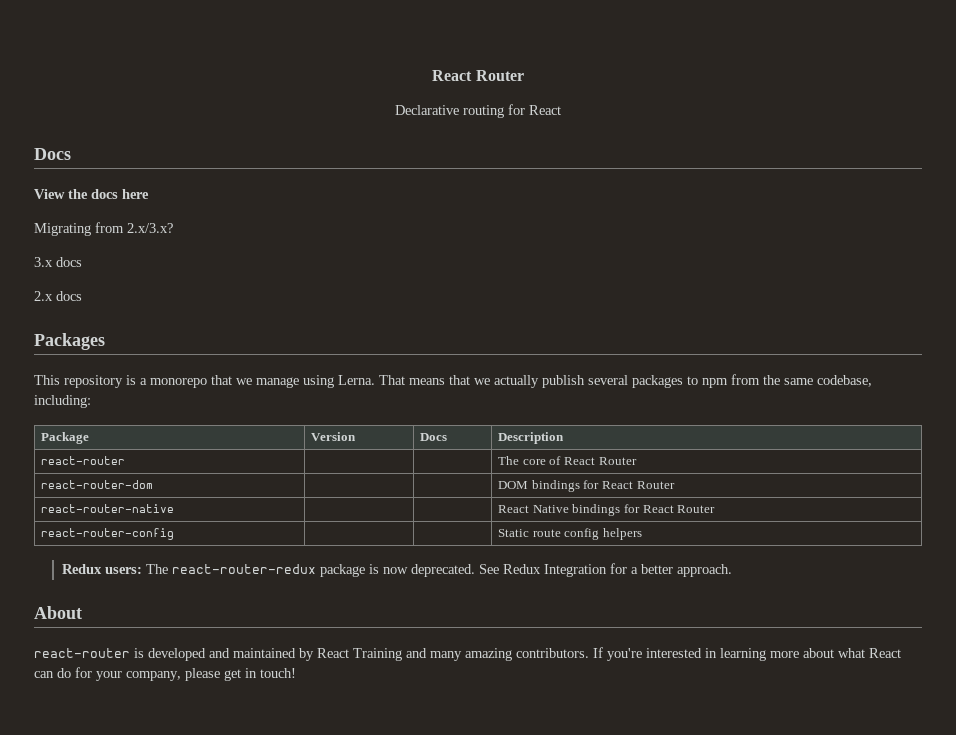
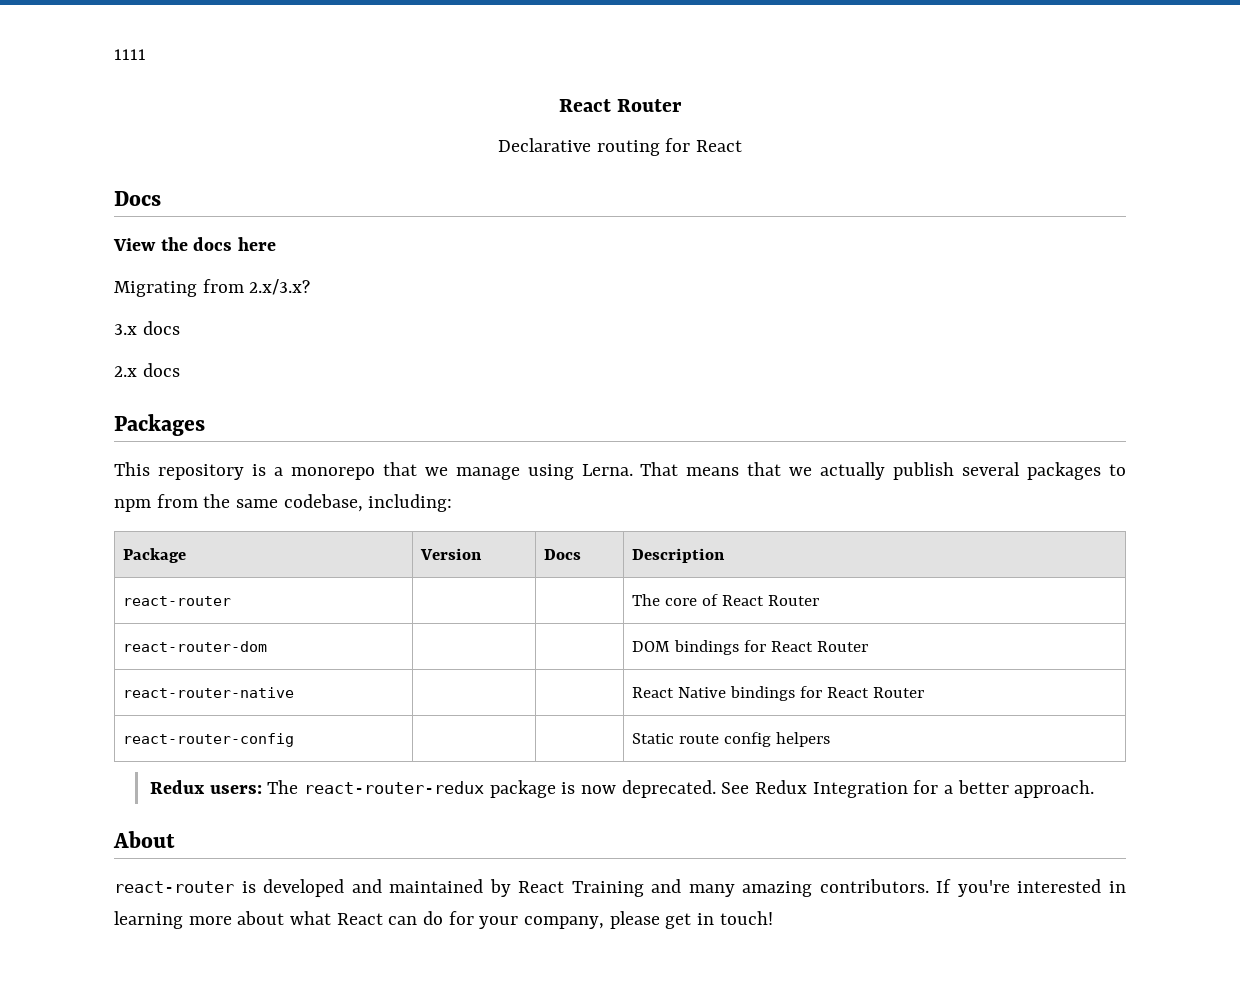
(432, 75) none -> [114,49,146,60] 1111 //

